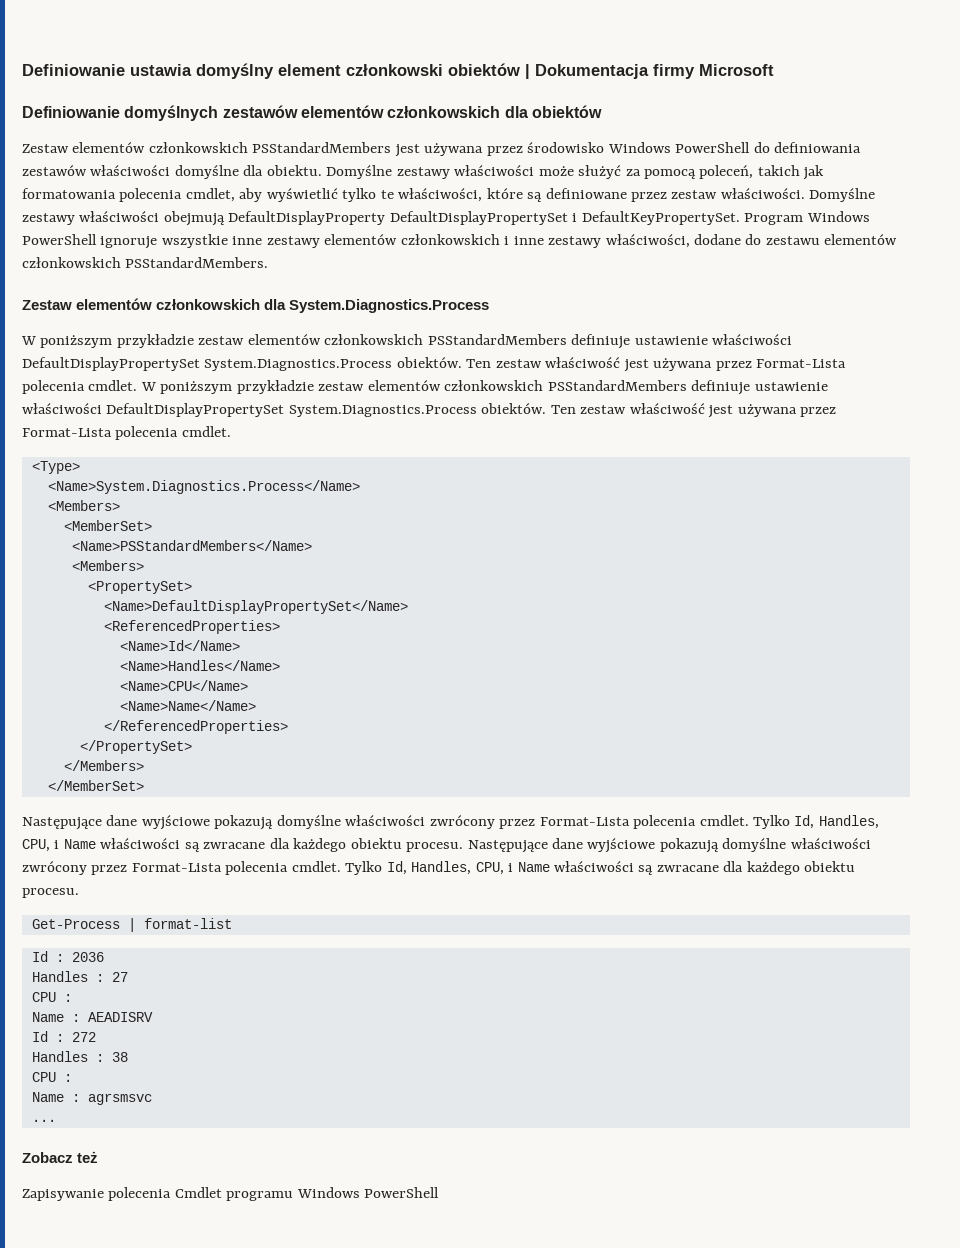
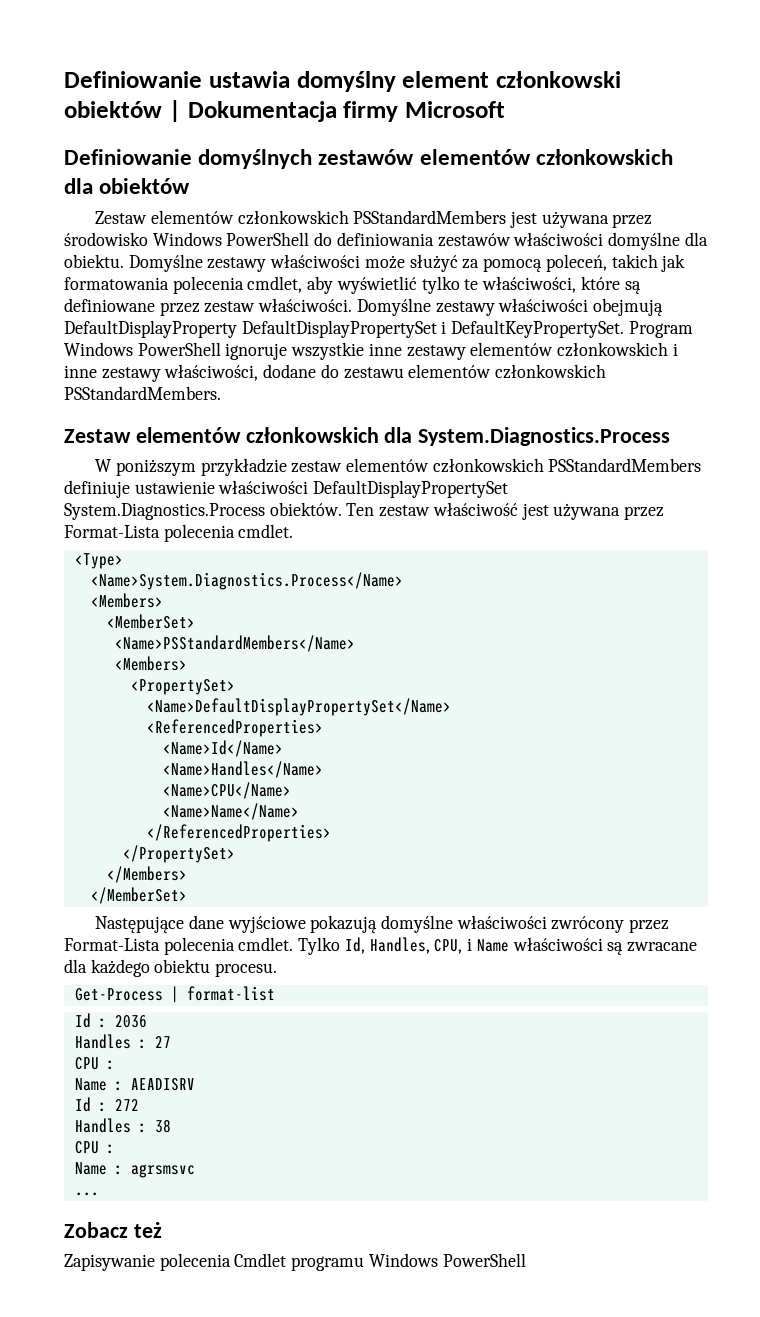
[140,380,828,395] [22,403,837,418] [22,426,231,440] W poniższym przykładzie zestaw elementów członkowskich PSStandardMembers definiuje ustawienie właściwości DefaultDisplayPropertySet System.Diagnostics.Process obiektów. Ten zestaw właściwość jest używana przez Format-Lista polecenia cmdlet. -> (294, 531) none
[467,838,871,853] [22,861,856,875] [22,888,79,898] Następujące dane wyjściowe pokazują domyślne właściwości zwrócony przez Format-Lista polecenia cmdlet. Tylko Id, Handles, CPU, i Name właściwości są zwracane dla każdego obiektu procesu. -> (278, 970) none

